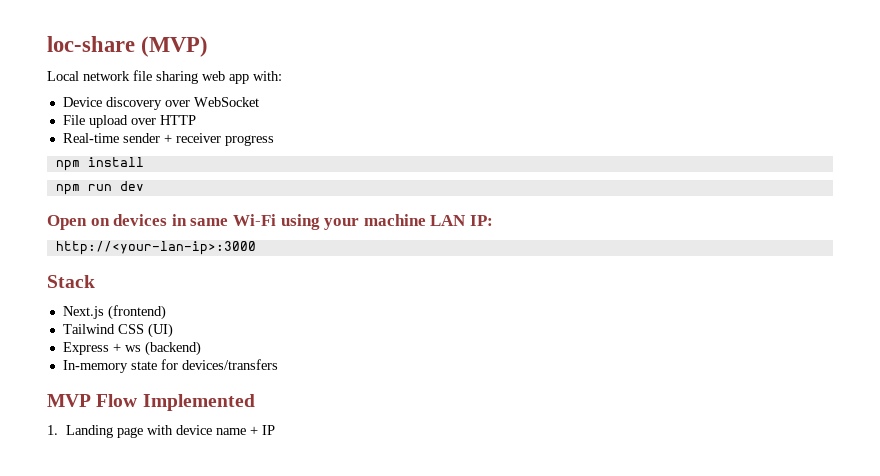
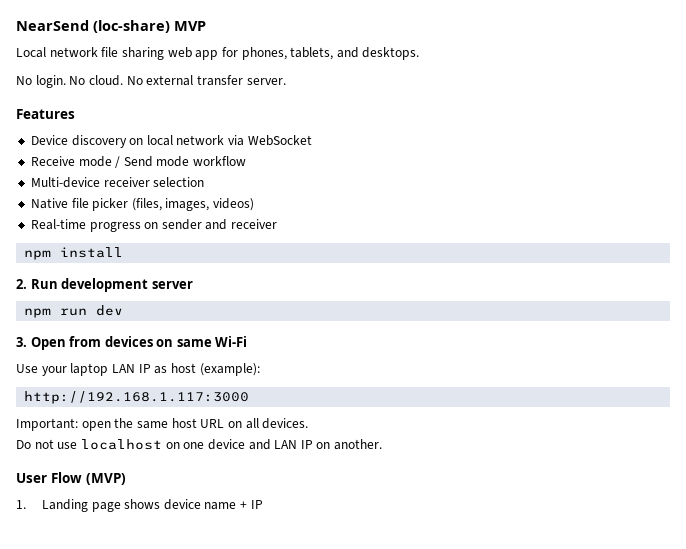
[47,36,209,57] loc-share (MVP) -> [16,20,206,33] NearSend (loc-share) MVP
[253,71,282,81] [62,97,259,110] [62,115,196,128] [62,133,274,146] with: // Device discovery over WebSocket // File upload over HTTP // Real-time sender + receiver progress -> [221,47,420,60] [16,75,286,88] [16,109,75,119] [30,135,312,148] [30,156,247,168] [30,177,205,188] [30,198,255,211] [30,219,278,232] for phones, tablets, and desktops. // No login. No cloud. No external transfer server. // Features // Device discovery on local network via WebSocket // Receive mode / Send mode workflow // Multi-device receiver selection // Native file picker (files, images, videos) // Real-time progress on sender and receiver
(144, 162) none -> [16,278,193,292] // 2. Run development server
[47,214,493,230] [55,241,256,255] [47,275,95,288] [62,305,166,320] [62,323,173,338] [62,341,201,356] [62,359,278,373] [47,394,255,411] Open on devices in same Wi-Fi using your machine LAN IP: // http://<your-lan-ip>:3000 // Stack // Next.js (frontend) // Tailwind CSS (UI) // Express + ws (backend) // In-memory state for devices/transfers // MVP Flow Implemented -> [16,336,248,350] [16,363,260,376] [24,391,250,404] [16,418,309,431] [16,439,383,450] [16,472,126,485] 3. Open from devices on same Wi-Fi // Use your laptop LAN IP as host (example): // http://192.168.1.117:3000 // Important: open the same host URL on all devices. // Do not use localhost on one device and LAN IP on another. // User Flow (MVP)
[146,425,173,435] with -> [124,499,161,509] shows

